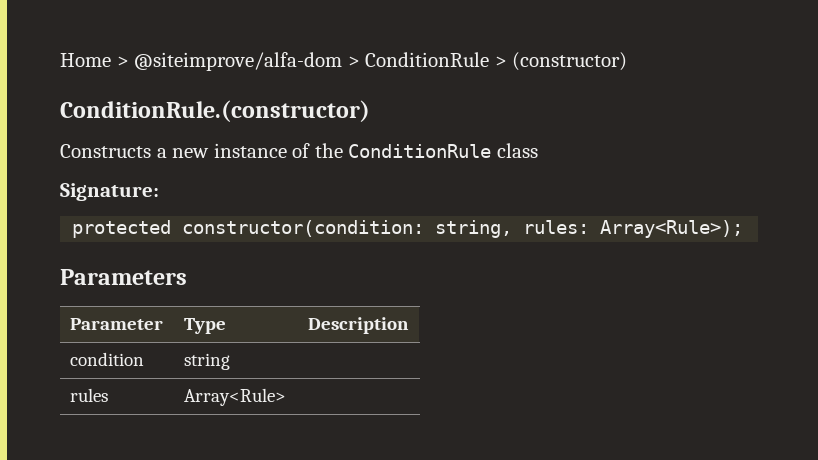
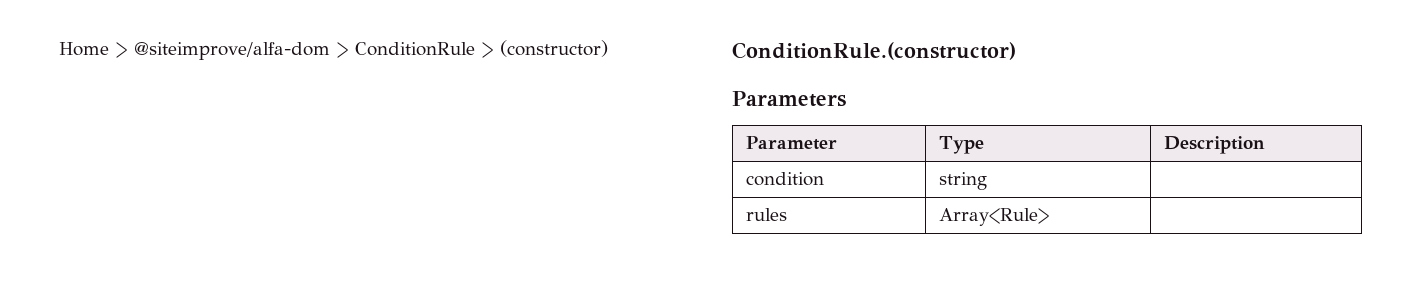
[60,143,538,158] [60,183,159,201] [72,220,744,238] // Constructs a new instance of the ConditionRule class // Signature: // protected constructor(condition: string, rules: Array<Rule>); -> (1016, 51) none

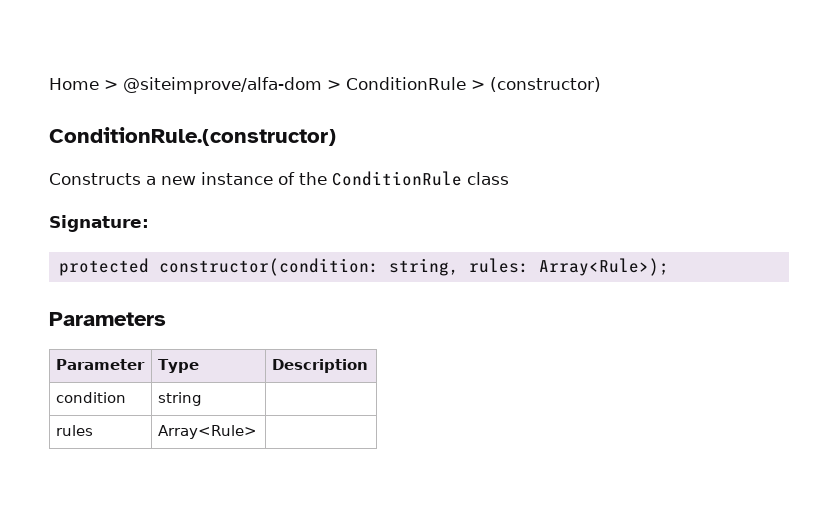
(1016, 51) none -> [49,171,509,186] [49,215,149,232] [58,258,669,276] // Constructs a new instance of the ConditionRule class // Signature: // protected constructor(condition: string, rules: Array<Rule>);

